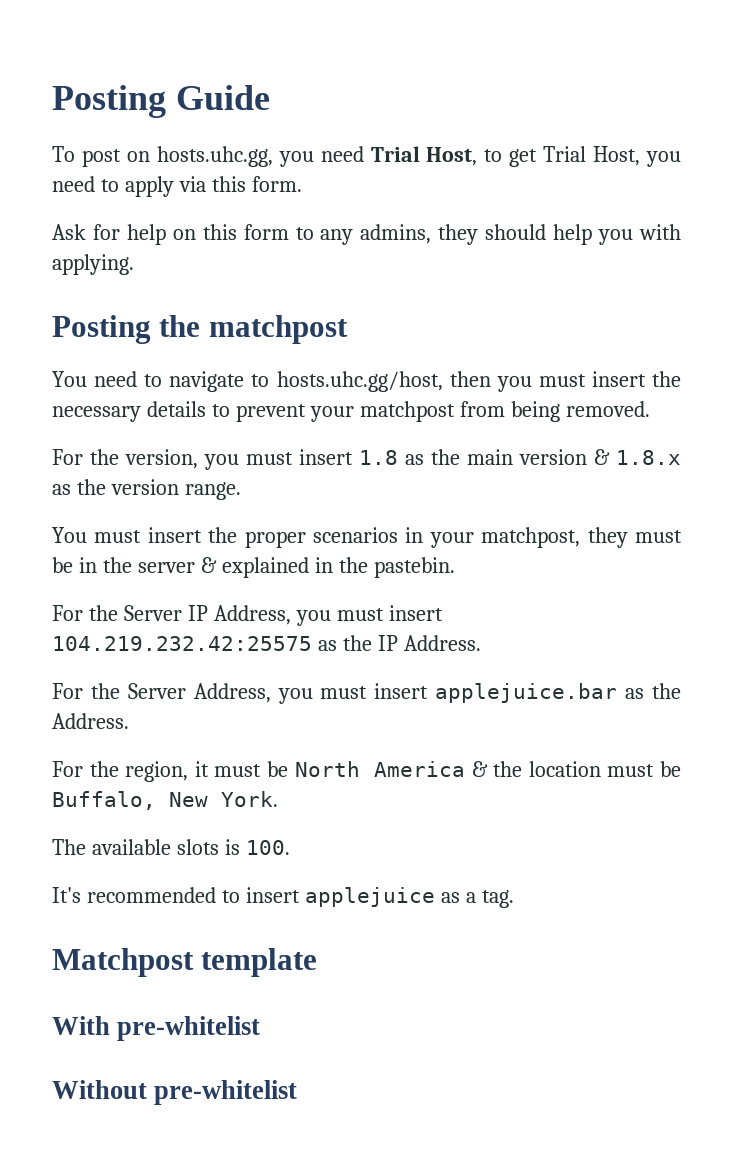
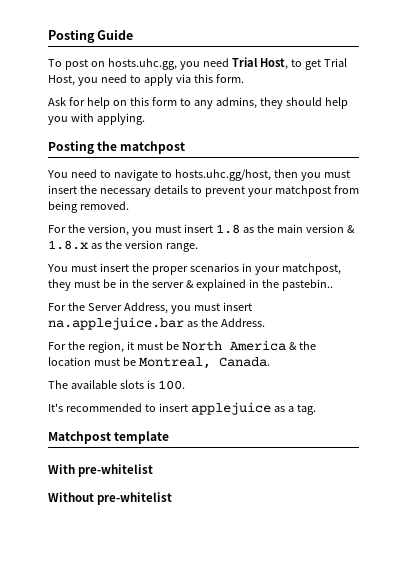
[373,557,455,578] [52,605,443,626] [52,635,481,651] pastebin. // For the Server IP Address, you must insert 104.219.232.42:25575 as the IP Address. -> [281,279,333,291] pastebin..
[435,683,618,703] applejuice.bar -> [48,317,184,330] na.applejuice.bar
[52,791,278,810] Buffalo, New York. -> [138,357,270,369] Montreal, Canada.

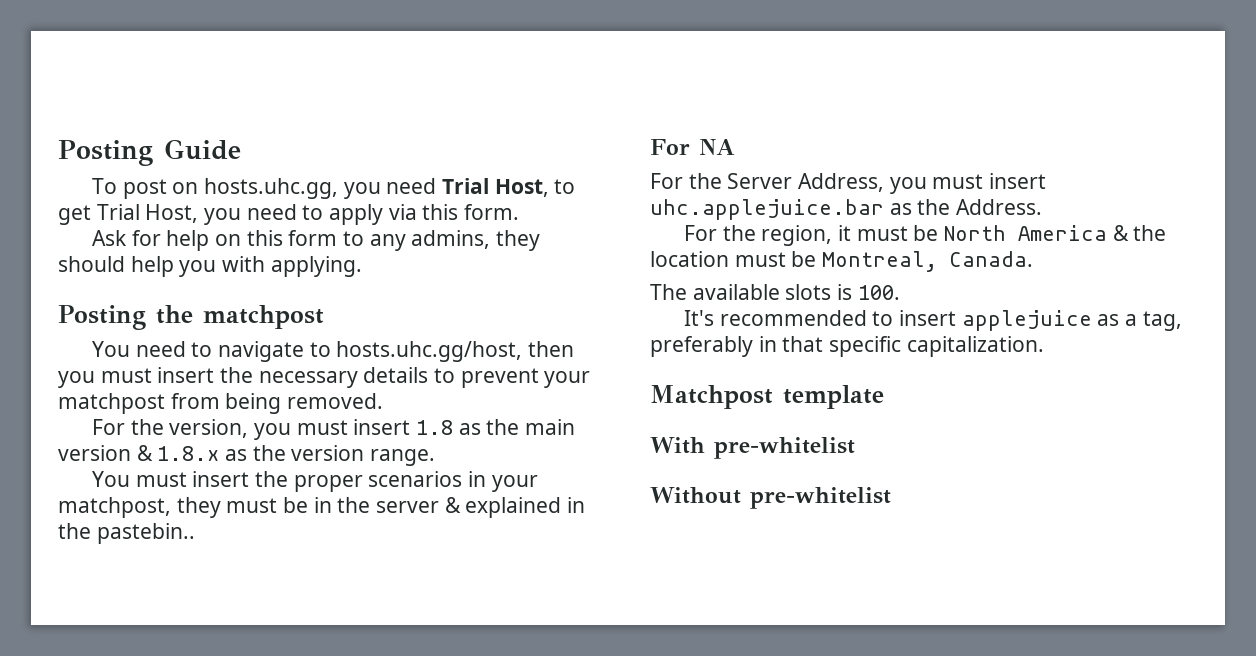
(333, 285) none -> [650,139,735,155] // For NA
[48,317,184,330] na.applejuice.bar -> [650,199,884,220] uhc.applejuice.bar
[296,404,316,415] tag. -> [1142,311,1182,331] [650,336,1044,357] tag, preferably in that specific capitalization.

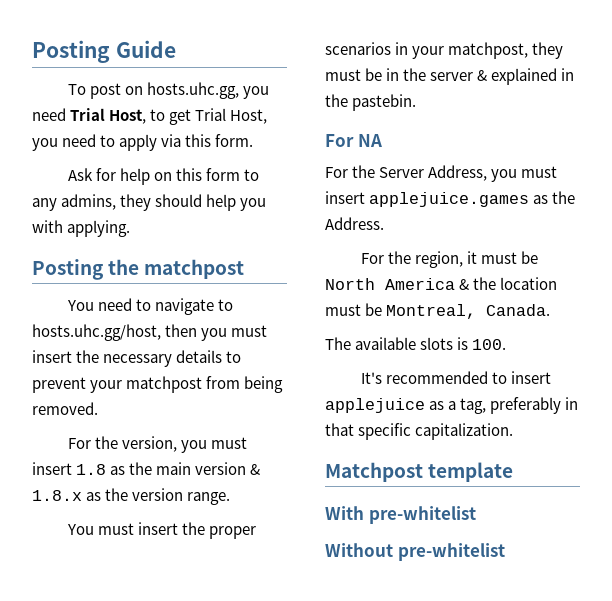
[96,523,195,544] pastebin.. -> [352,94,417,111] pastebin.
[650,199,884,220] uhc.applejuice.bar -> [369,192,530,207] applejuice.games

